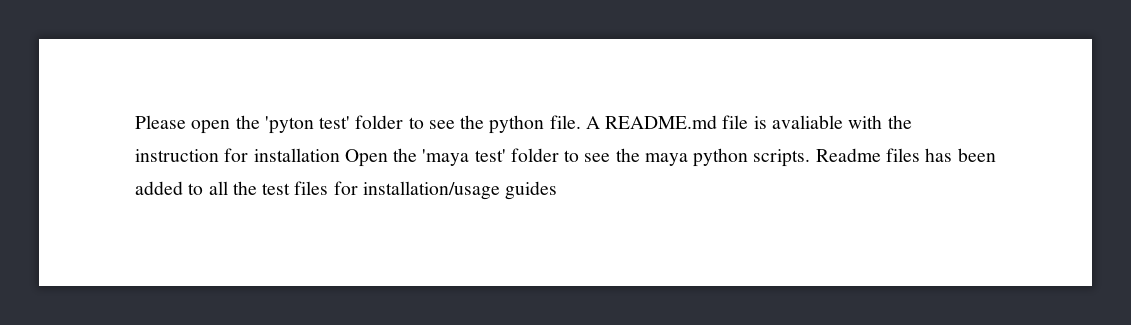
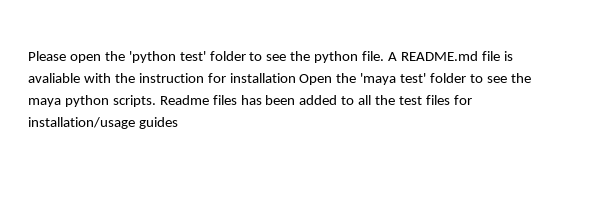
[264,116,314,134] 'pyton -> [128,51,176,63] 'python

